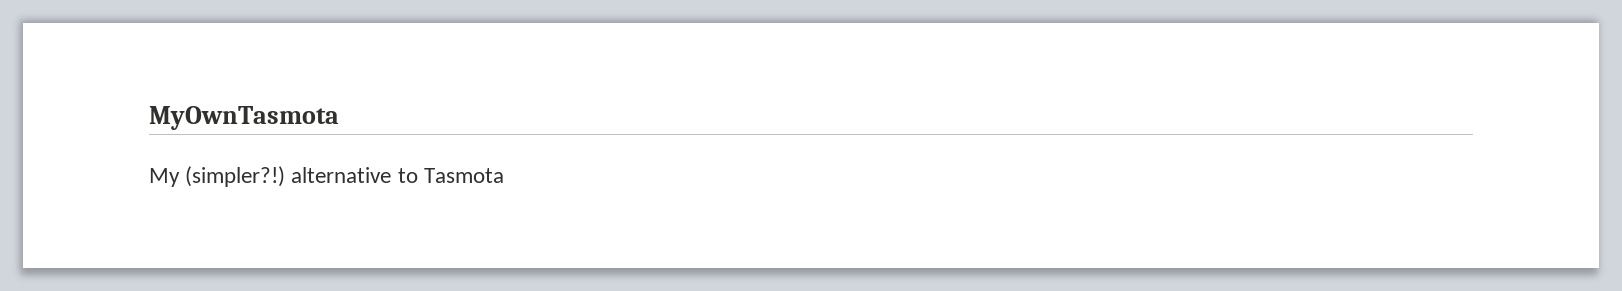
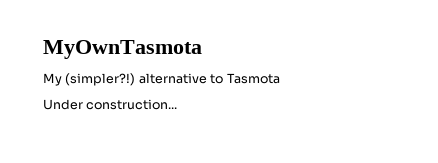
(504, 175) none -> [43,99,178,110] // Under construction...

